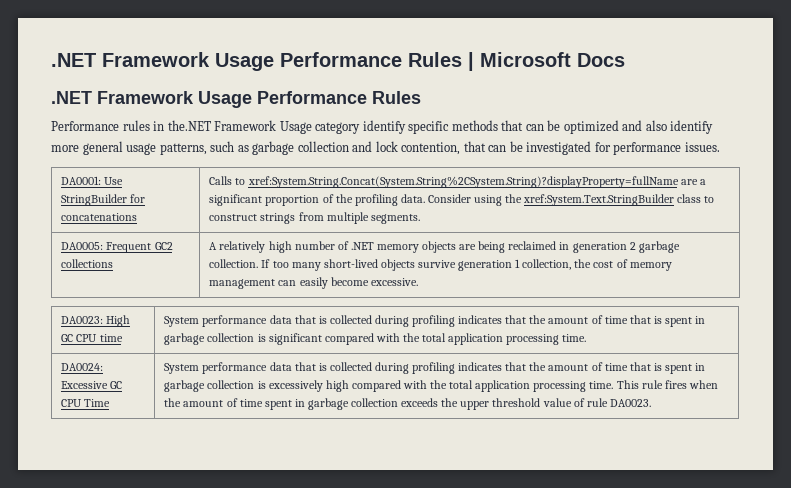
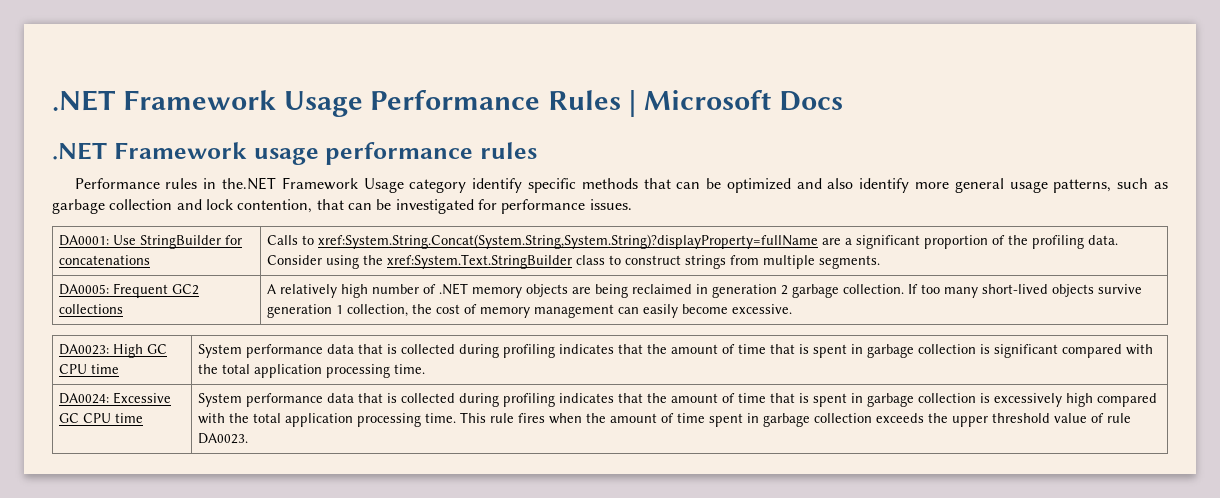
[198,91,421,108] Usage Performance Rules -> [253,142,537,165] usage performance rules
[247,176,679,188] xref:System.String.Concat(System.String%2CSystem.String)?displayProperty=fullName -> [318,234,819,249] xref:System.String.Concat(System.String,System.String)?displayProperty=fullName
[84,399,111,407] Time -> [115,413,144,423] time

